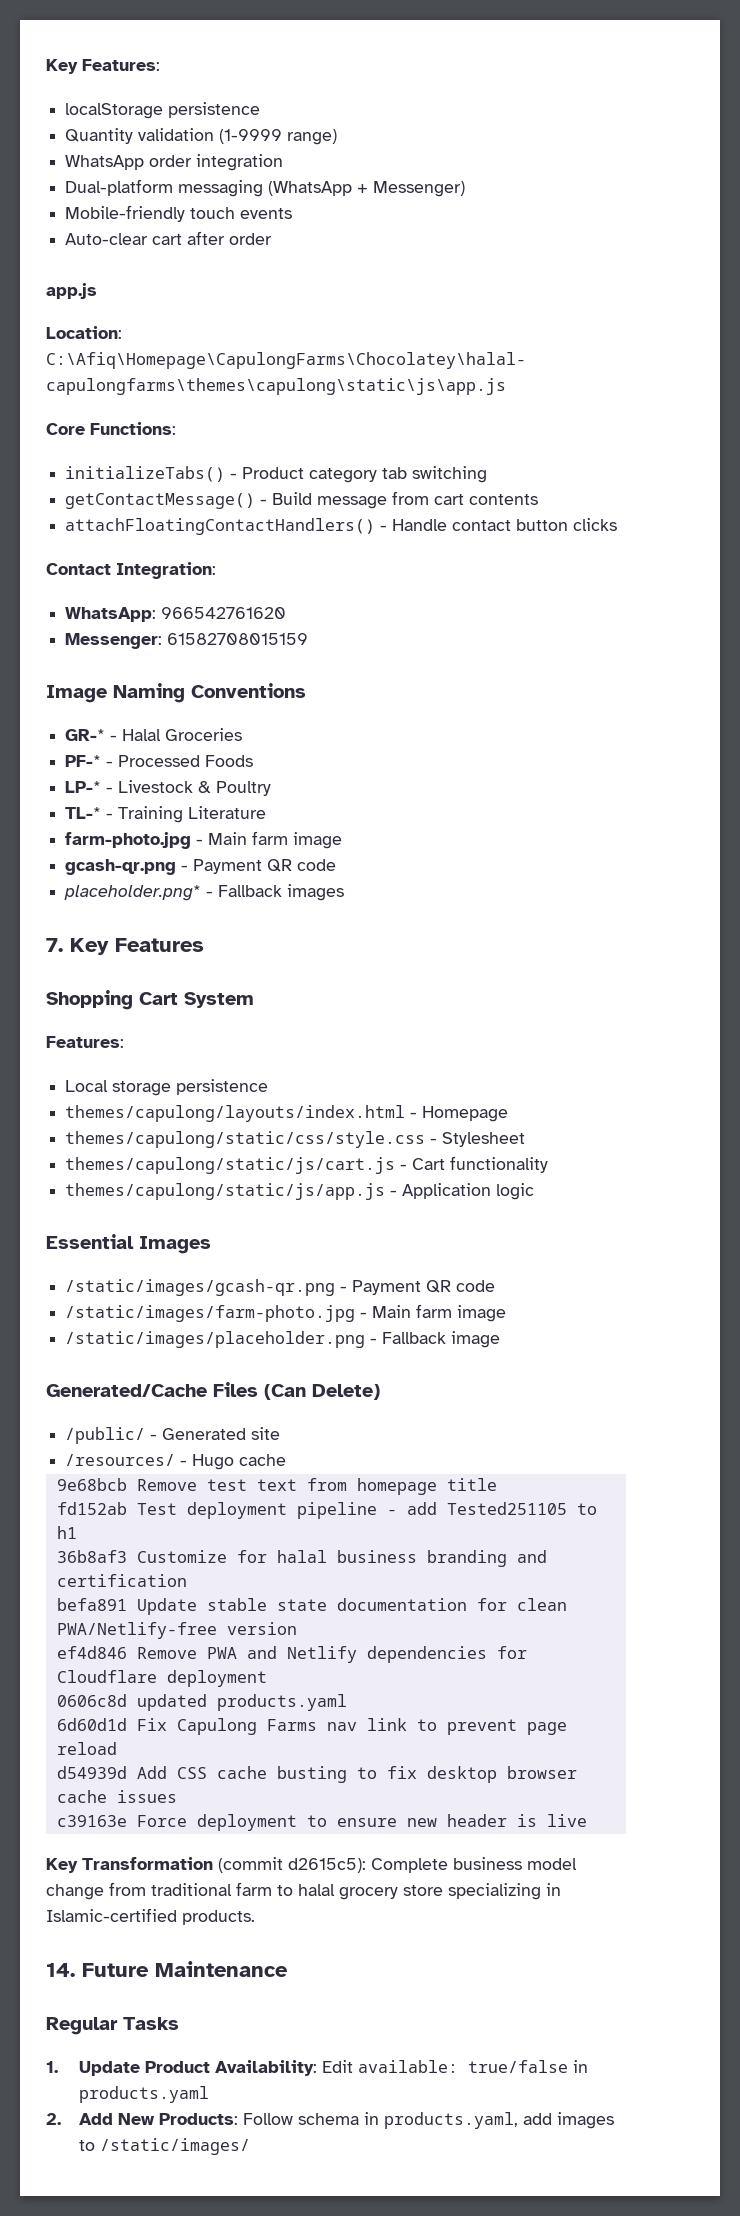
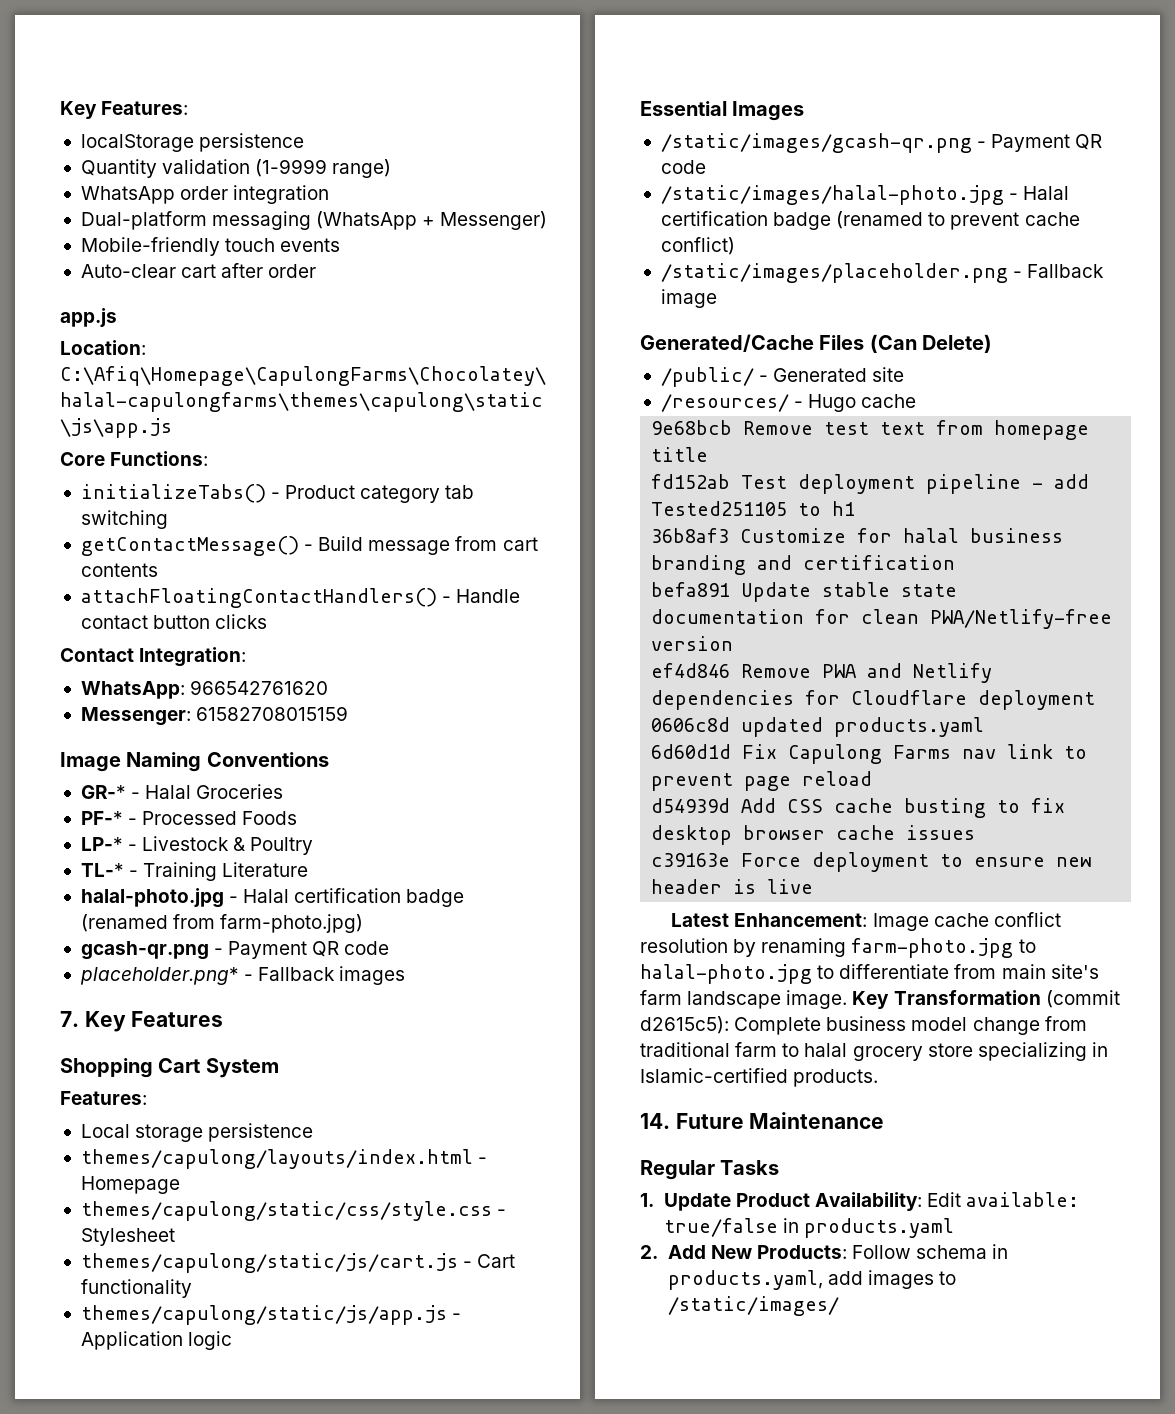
[65,831,343,849] farm-photo.jpg - Main farm image -> [80,888,465,908] [80,914,364,933] halal-photo.jpg - Halal certification badge (renamed from farm-photo.jpg)
[65,1304,507,1322] /static/images/farm-photo.jpg - Main farm image -> [660,185,1070,205] [660,211,1080,230] [660,237,735,255] /static/images/halal-photo.jpg - Halal certification badge (renamed to prevent cache conflict)
(587, 1820) none -> [671,912,1061,931] [640,938,1036,958] [640,964,1099,984] [640,990,848,1009] Latest Enhancement: Image cache conflict resolution by renaming farm-photo.jpg to halal-photo.jpg to differentiate from main site's farm landscape image.

